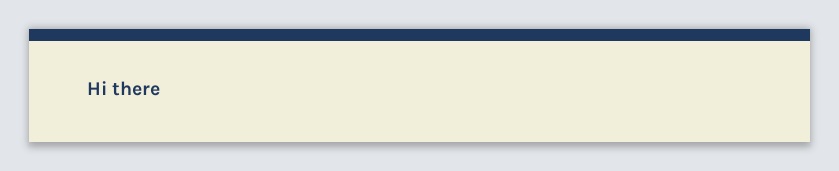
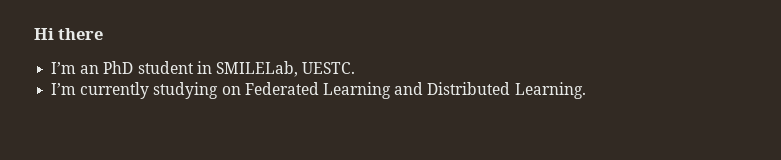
(161, 88) none -> [51,61,356,77] [51,82,586,99] // I’m an PhD student in SMILELab, UESTC. // I’m currently studying on Federated Learning and Distributed Learning.

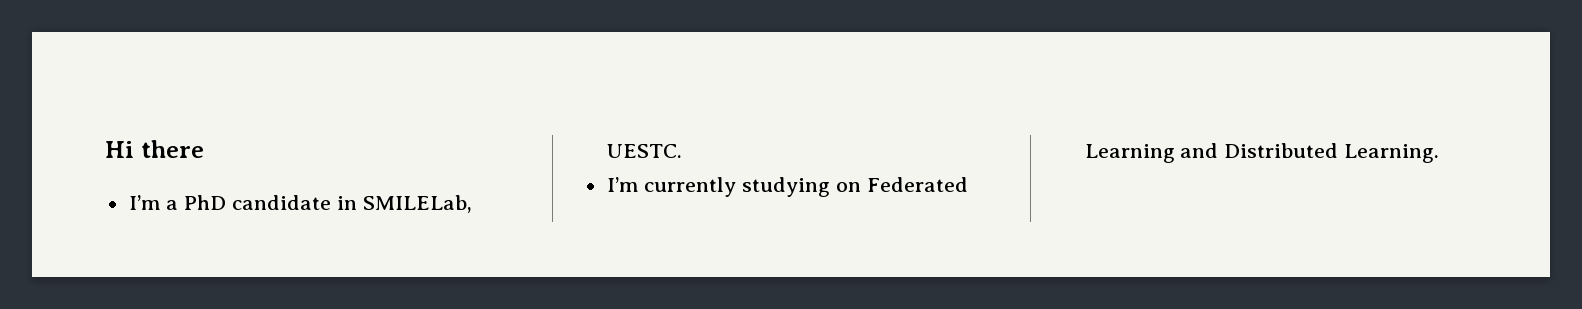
[80,61,194,74] an PhD student -> [166,195,332,210] a PhD candidate

